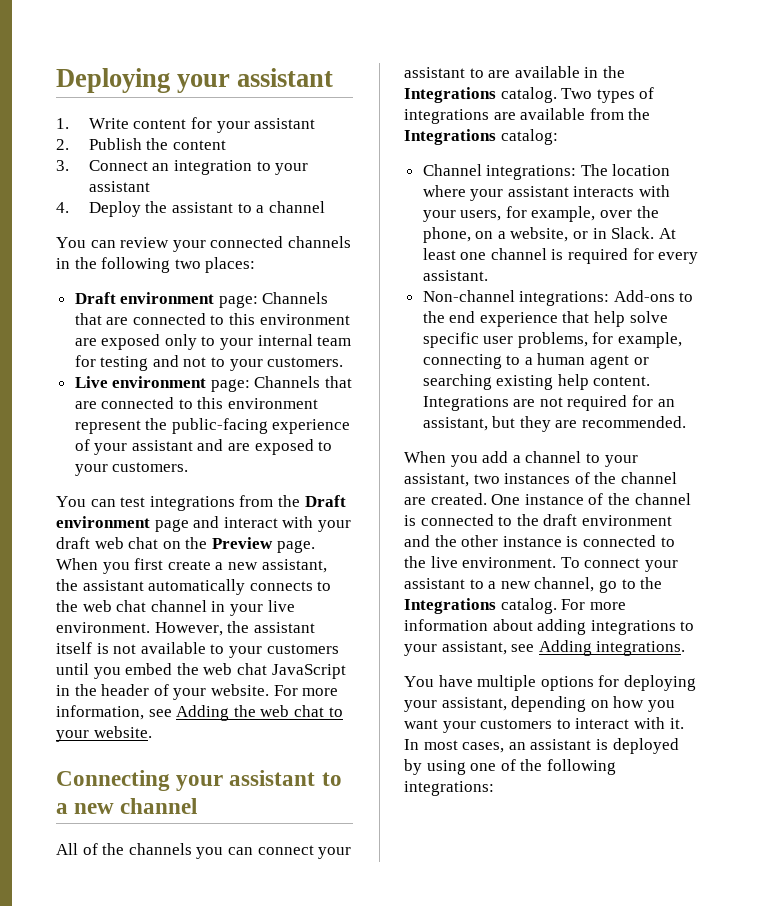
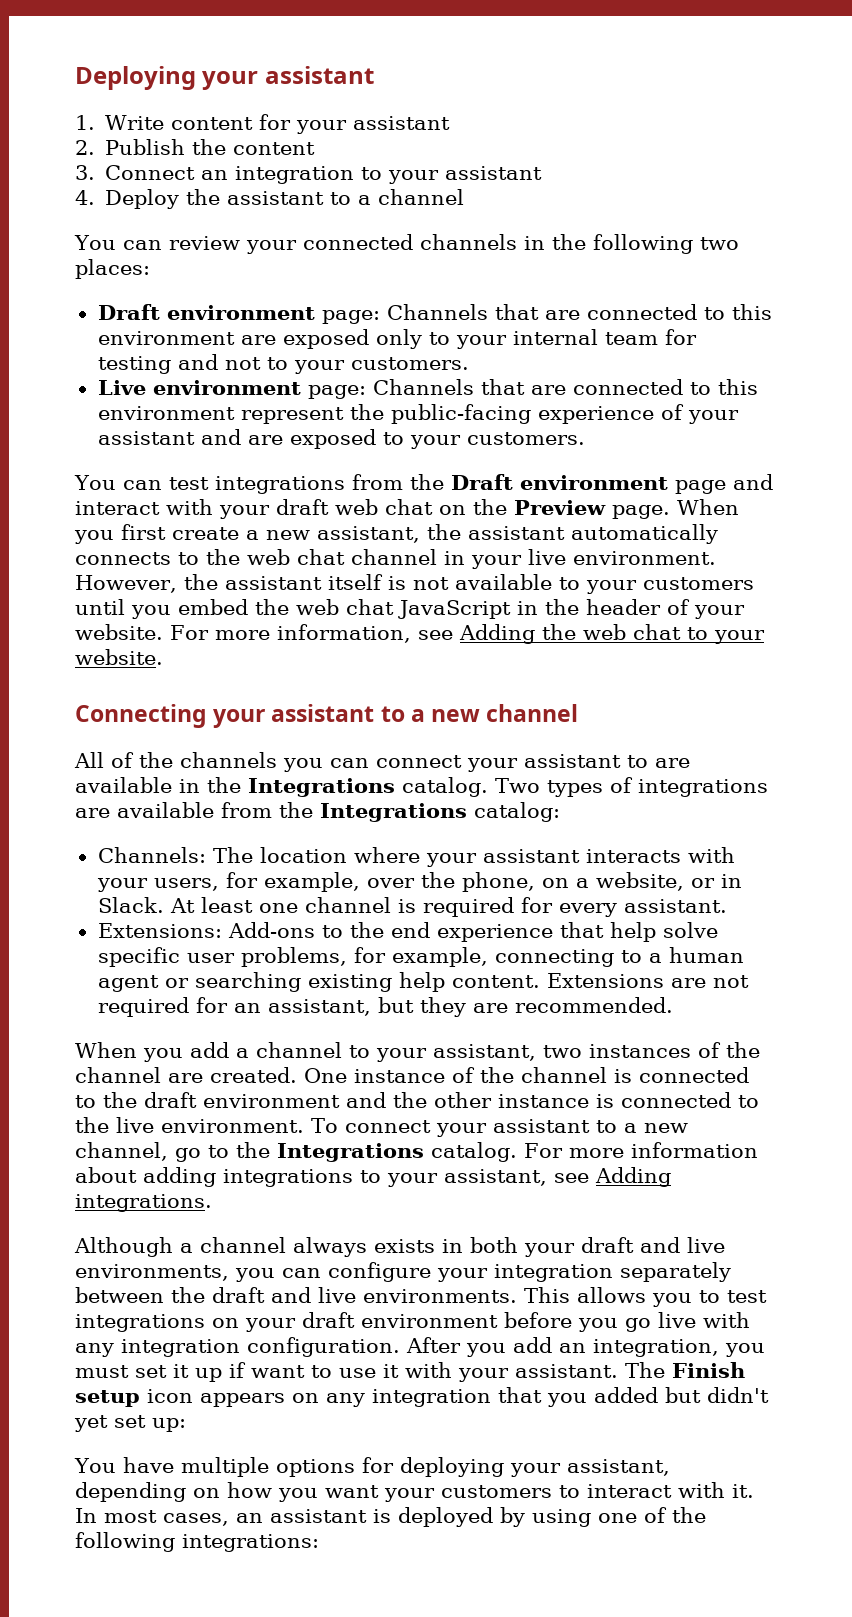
[422,164,577,180] Channel integrations: -> [97,847,206,863] Channels:
[422,290,610,306] Non-channel integrations: -> [97,923,222,938] Extensions:
[422,396,509,411] Integrations -> [546,973,664,988] Extensions
(686, 648) none -> [74,1237,725,1257] [75,1262,731,1282] [75,1287,767,1307] [75,1312,750,1332] [75,1337,765,1357] [75,1362,745,1382] [75,1387,769,1407] [74,1415,186,1432] // Although a channel always exists in both your draft and live environments, you can configure your integration separately between the draft and live environments. This allows you to test integrations on your draft environment before you go live with any integration configuration. After you add an integration, you must set it up if want to use it with your assistant. The Finish setup icon appears on any integration that you added but didn't yet set up:

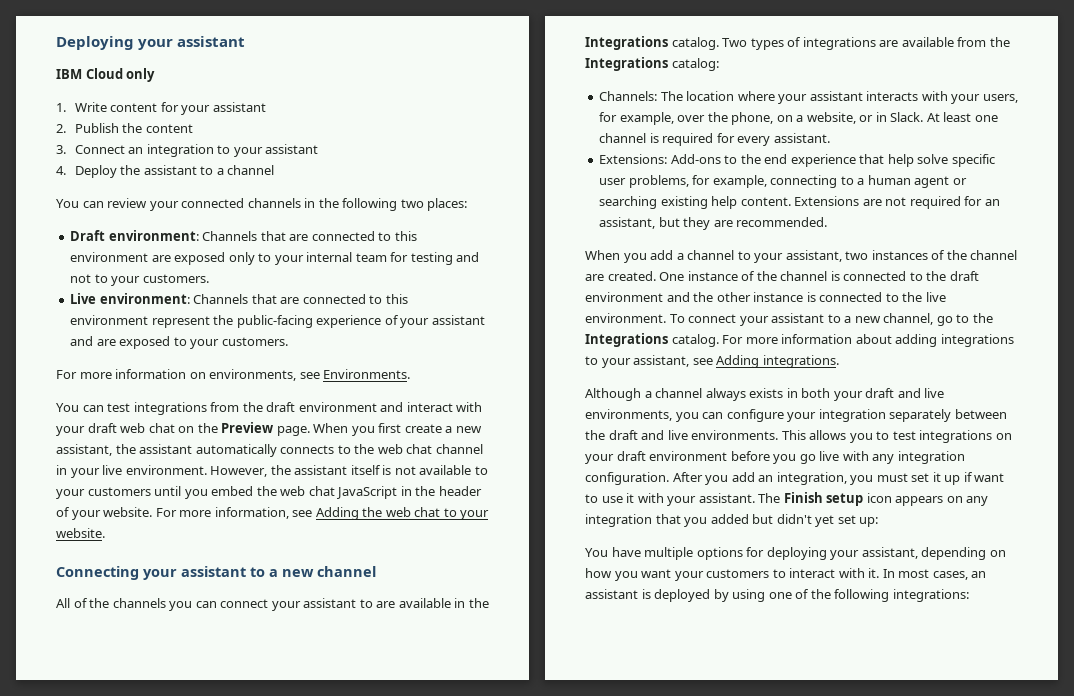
(374, 75) none -> [56,68,156,82] // IBM Cloud only
[166,305,380,324] environment page: -> [108,230,199,241] environment:
[152,380,366,399] environment page: -> [99,293,190,304] environment:
(585, 438) none -> [56,369,411,381] // For more information on environments, see Environments.
[450,474,726,494] Draft environment page -> [266,402,377,412] draft environment

